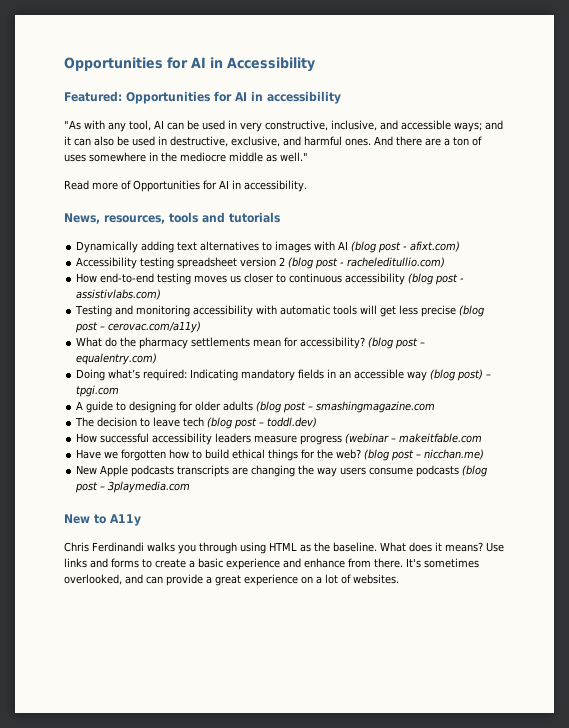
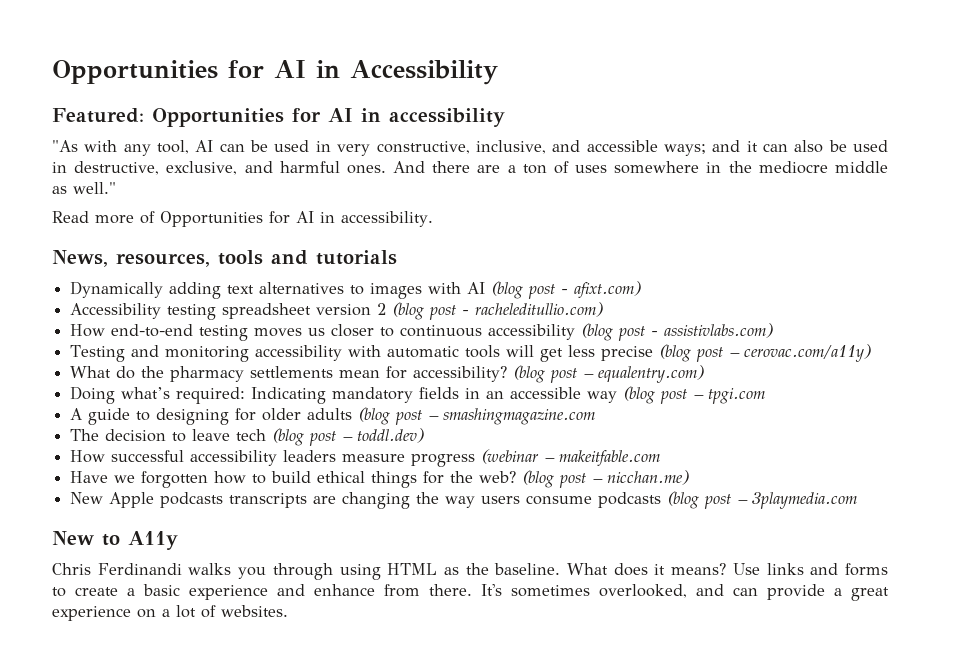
[457,369,484,381] post) -> [660,389,688,404] post

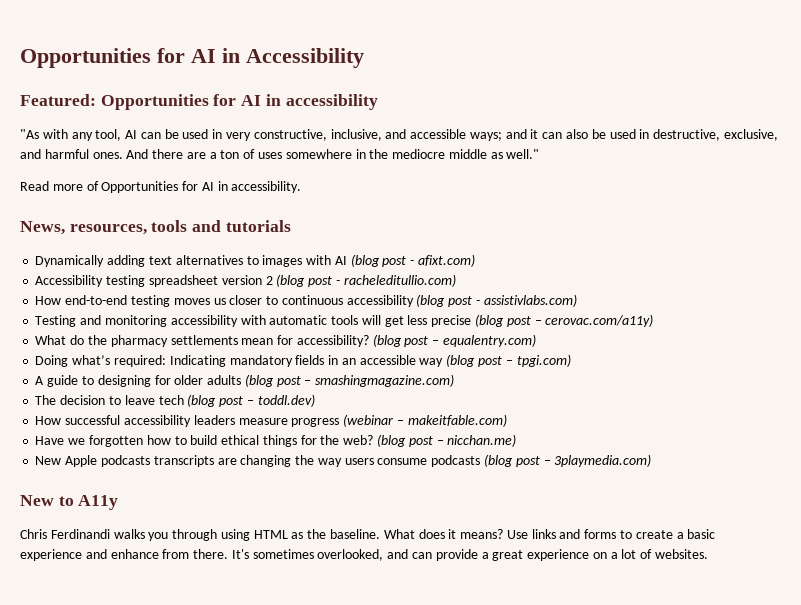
[708,388,766,404] tpgi.com -> [516,354,571,367] tpgi.com)
[443,408,596,425] smashingmagazine.com -> [315,374,455,387] smashingmagazine.com)
[559,450,661,467] makeitfable.com -> [407,414,507,427] makeitfable.com)
[752,492,858,509] 3playmedia.com -> [554,454,652,467] 3playmedia.com)

